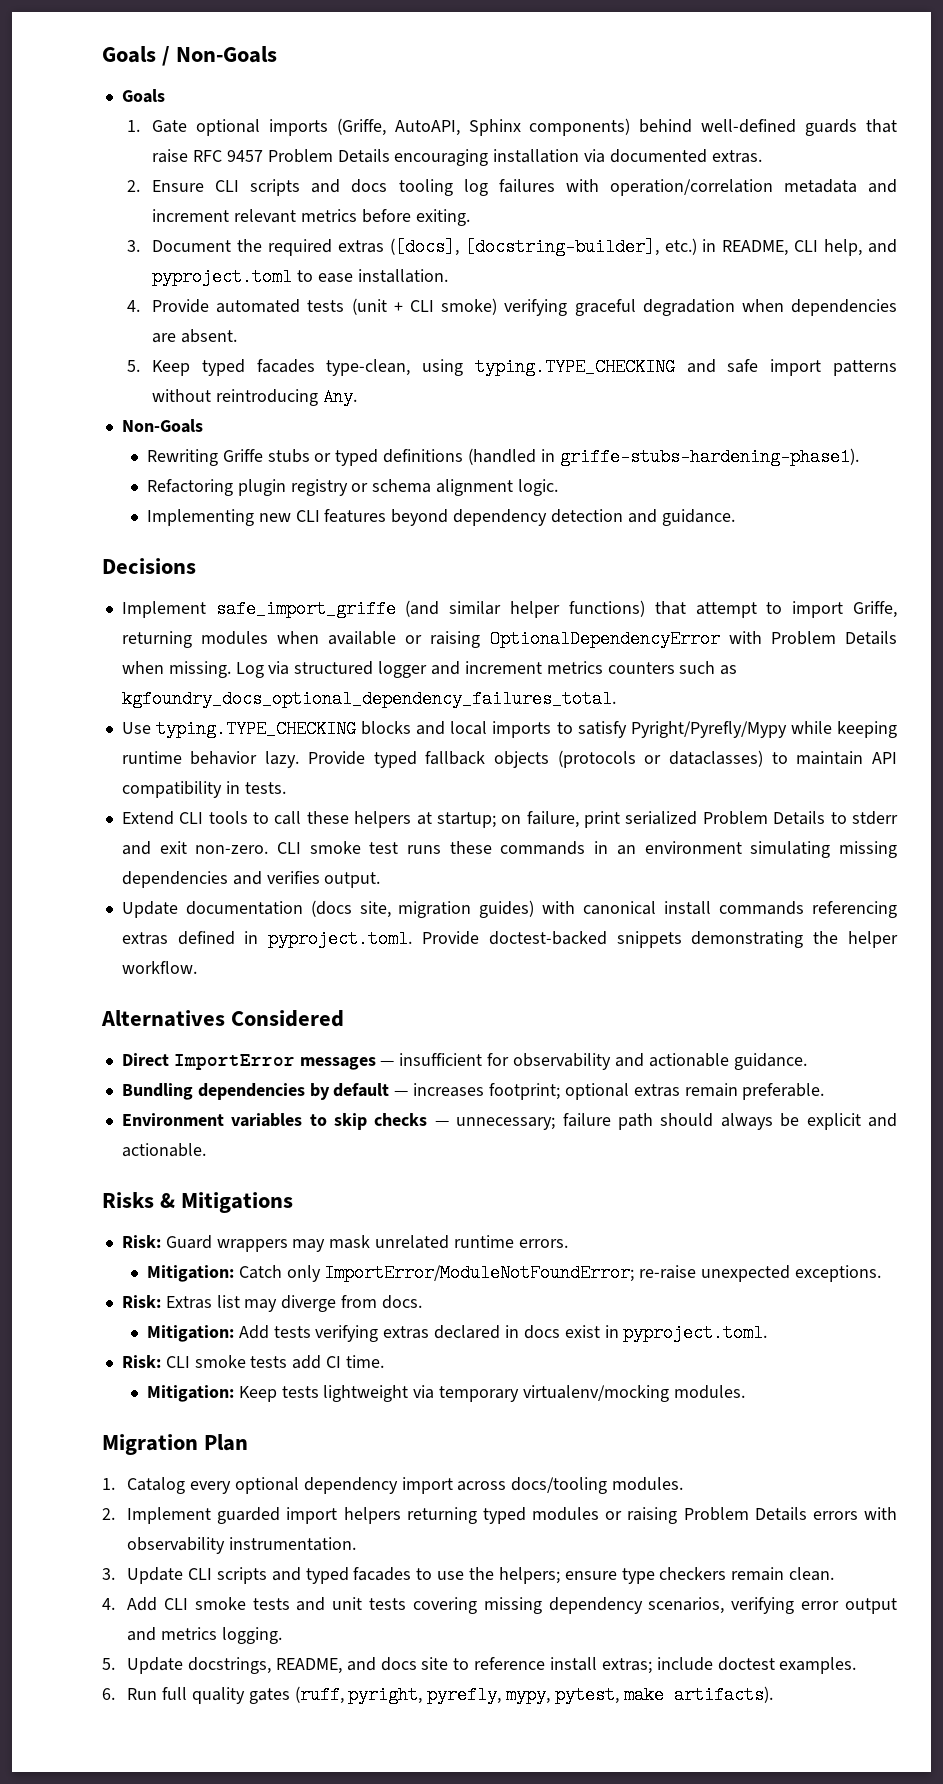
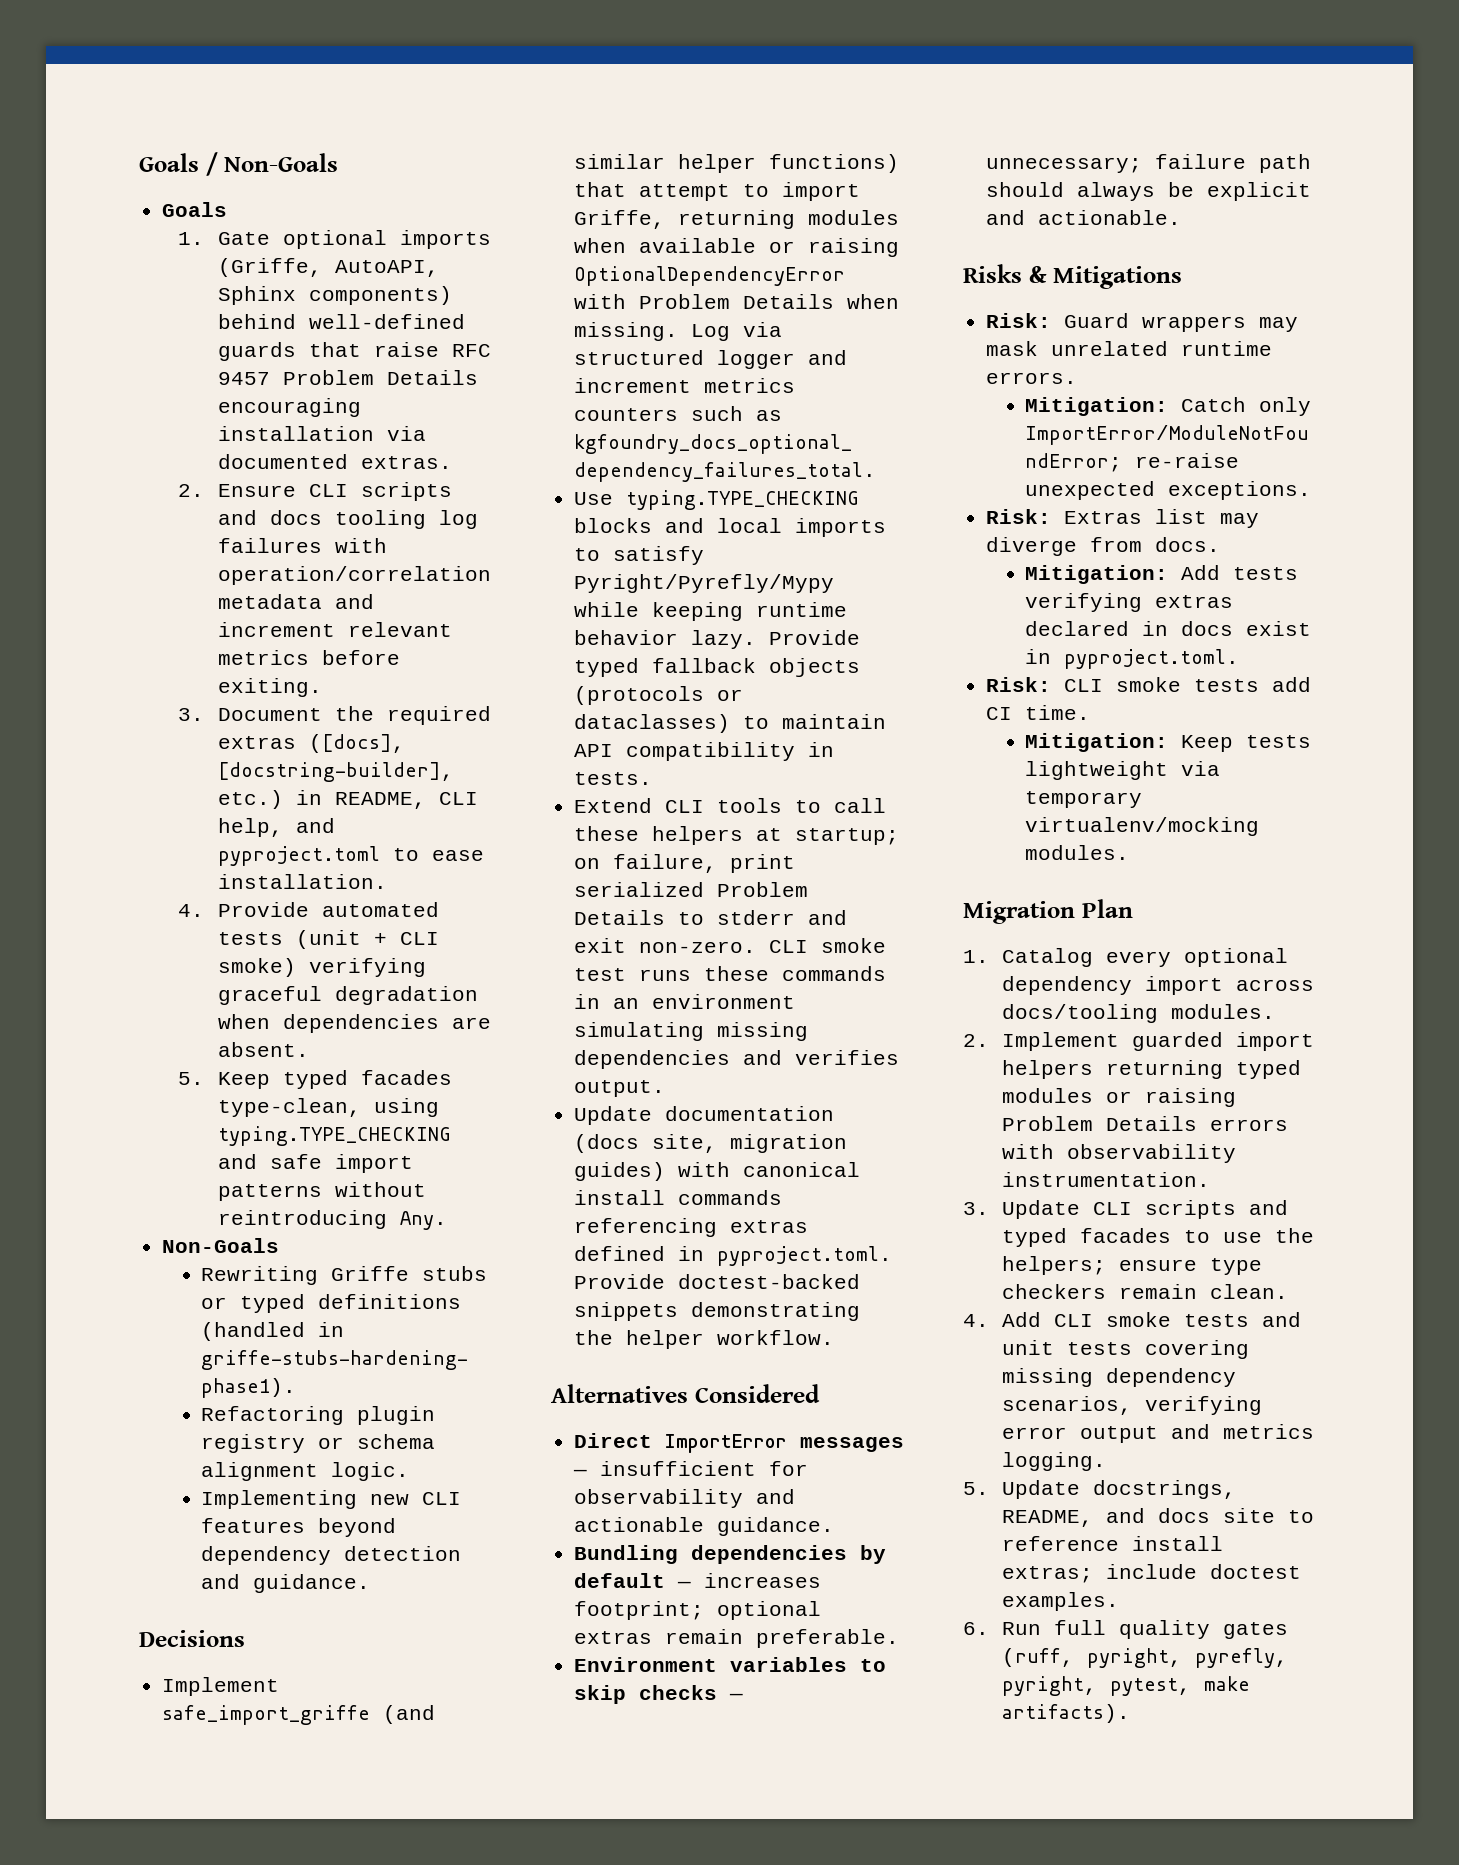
[506,1686,551,1704] mypy, -> [1002,1676,1098,1696] pyright,

